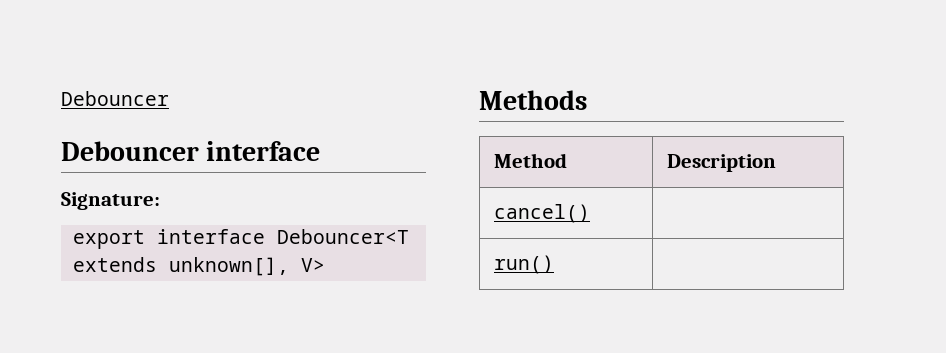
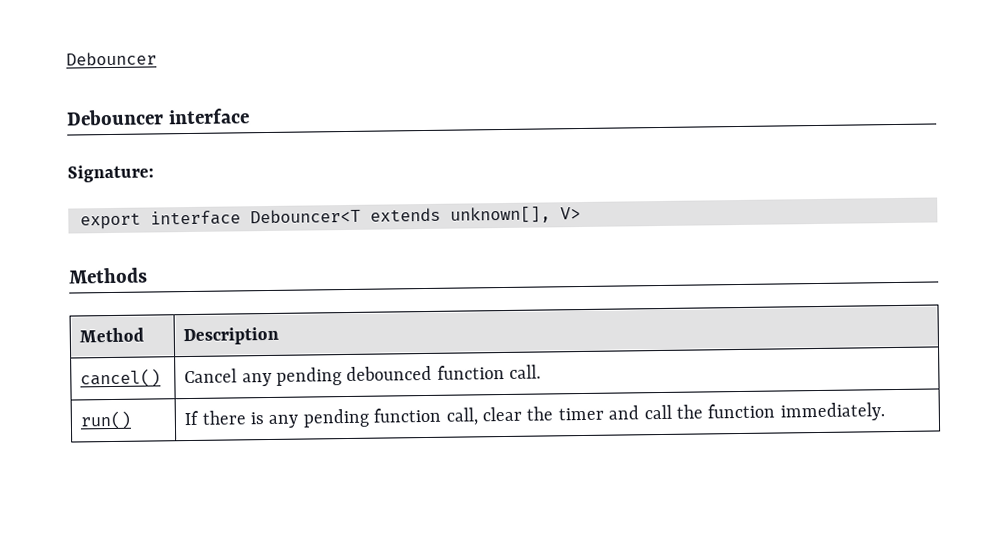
[493,255,554,274] // run() | -> [184,364,542,387] [80,410,132,430] [184,402,885,429] Cancel any pending debounced function call. // run() | If there is any pending function call, clear the timer and call the function immediately.

